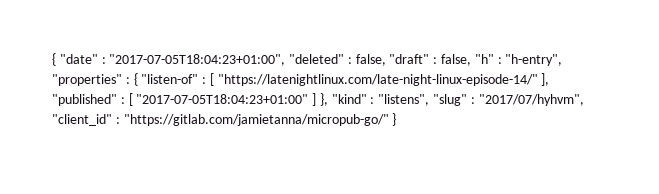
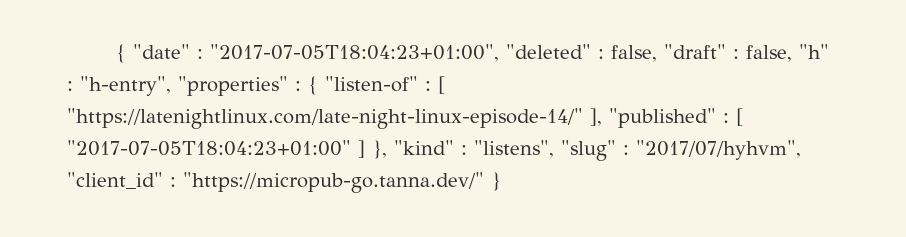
[123,114,389,126] "https://gitlab.com/jamietanna/micropub-go/" -> [183,172,484,193] "https://micropub-go.tanna.dev/"

